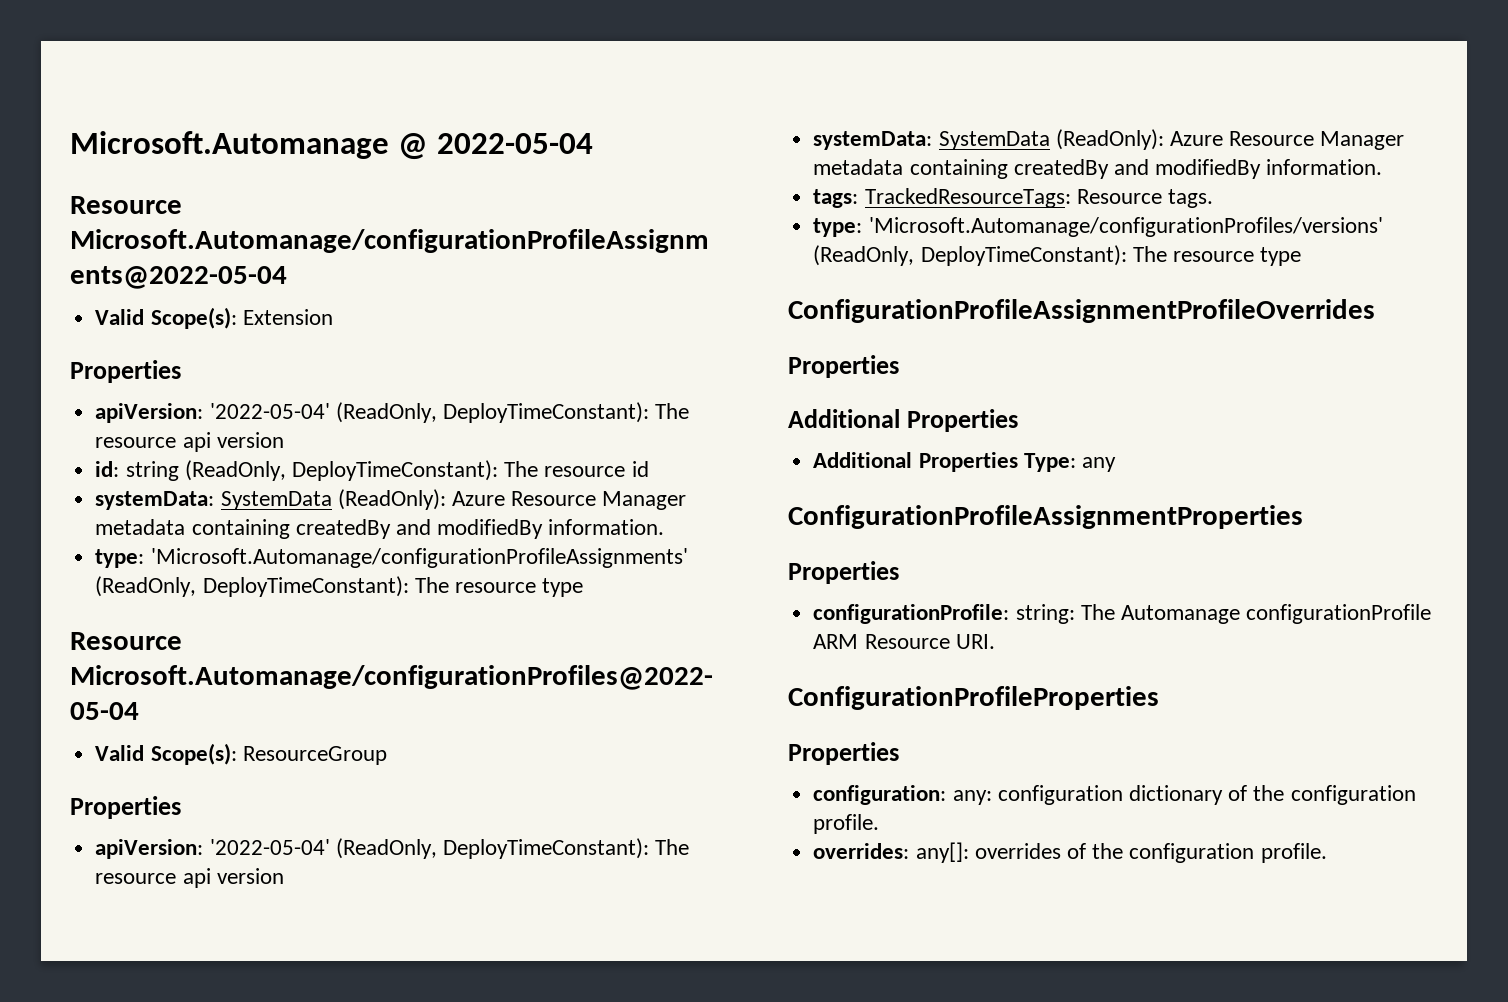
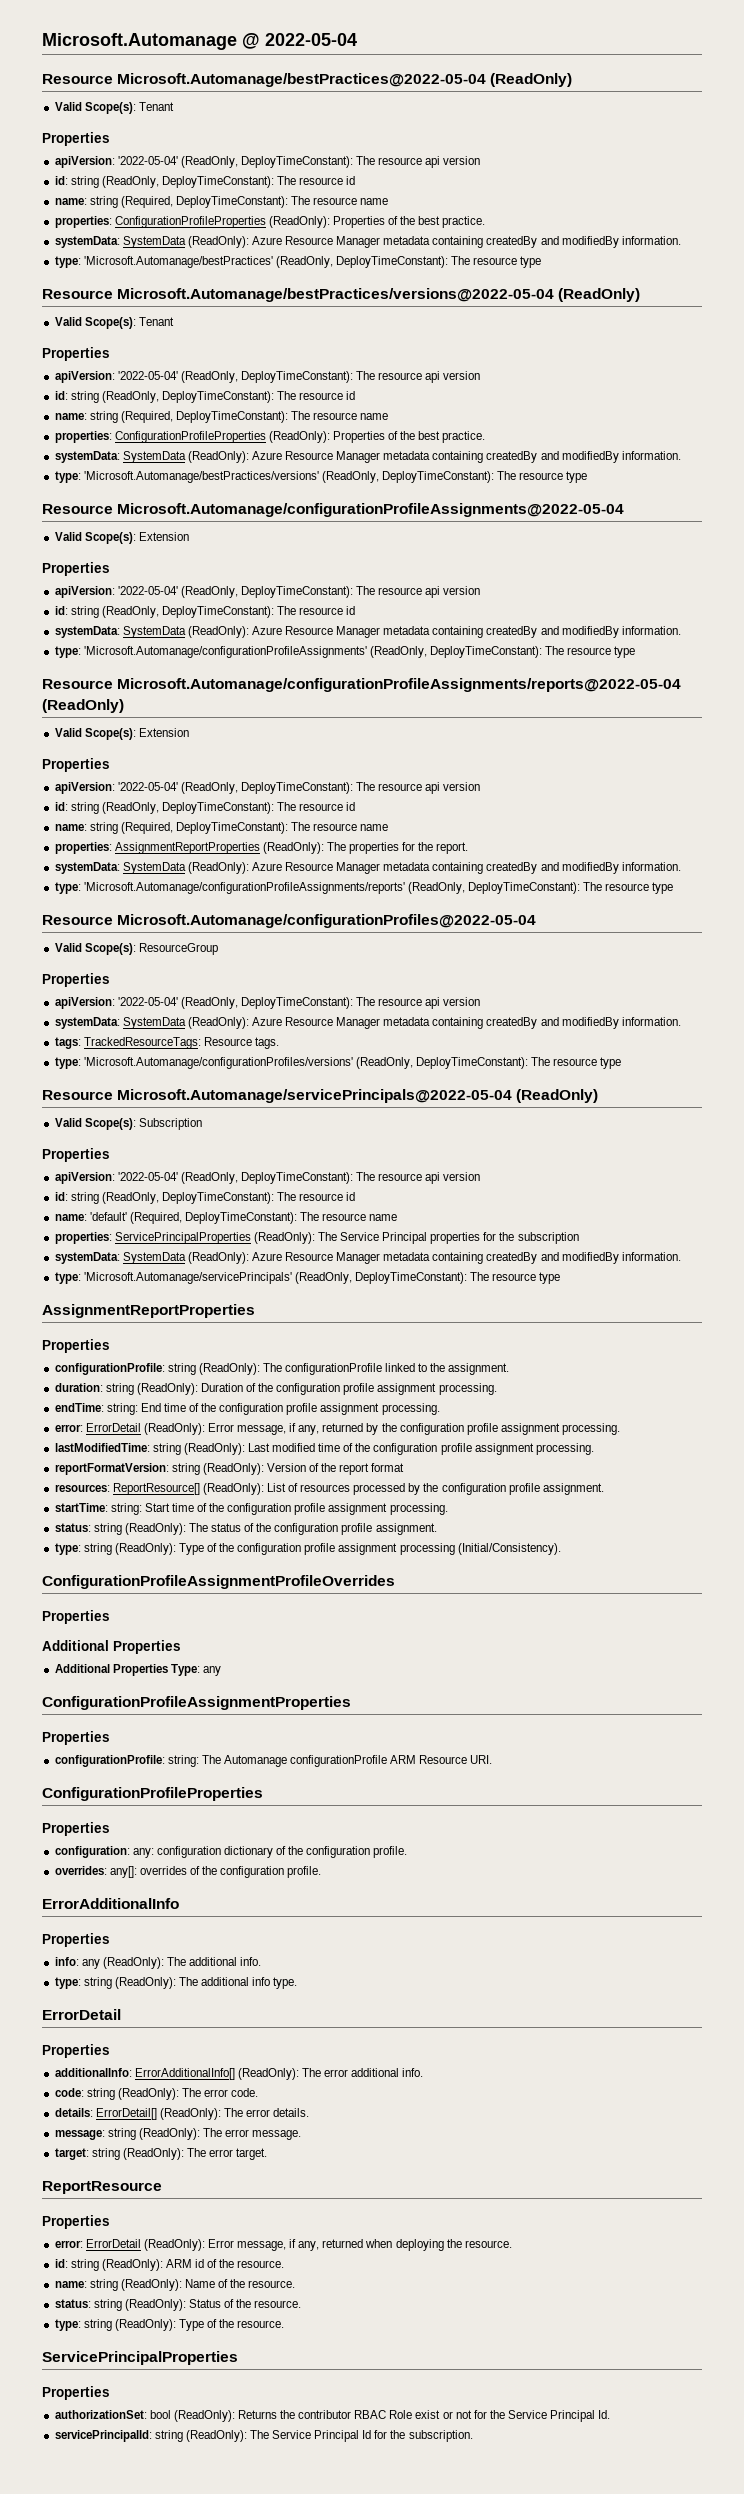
(593, 143) none -> [42,73,573,87] [54,102,174,114] [42,132,110,146] [54,156,481,168] [54,176,356,188] [54,196,389,208] [54,216,486,228] [54,236,681,248] [54,256,542,268] [42,288,641,302] [54,317,174,329] [42,347,110,361] [54,371,481,383] [54,391,356,403] [54,411,389,423] [54,431,486,443] [54,451,681,463] [54,471,588,483] // Resource Microsoft.Automanage/bestPractices@2022-05-04 (ReadOnly) // Valid Scope(s): Tenant // Properties // apiVersion: '2022-05-04' (ReadOnly, DeployTimeConstant): The resource api version // id: string (ReadOnly, DeployTimeConstant): The resource id // name: string (Required, DeployTimeConstant): The resource name // properties: ConfigurationProfileProperties (ReadOnly): Properties of the best practice. // systemData: SystemData (ReadOnly): Azure Resource Manager metadata containing createdBy and modifiedBy information. // type: 'Microsoft.Automanage/bestPractices' (ReadOnly, DeployTimeConstant): The resource type // Resource Microsoft.Automanage/bestPractices/versions@2022-05-04 (ReadOnly) // Valid Scope(s): Tenant // Properties // apiVersion: '2022-05-04' (ReadOnly, DeployTimeConstant): The resource api version // id: string (ReadOnly, DeployTimeConstant): The resource id // name: string (Required, DeployTimeConstant): The resource name // properties: ConfigurationProfileProperties (ReadOnly): Properties of the best practice. // systemData: SystemData (ReadOnly): Azure Resource Manager metadata containing createdBy and modifiedBy information. // type: 'Microsoft.Automanage/bestPractices/versions' (ReadOnly, DeployTimeConstant): The resource type
(584, 587) none -> [42,678,682,692] [42,699,124,713] [54,728,189,740] [42,758,110,772] [54,782,481,794] [54,802,356,814] [54,822,389,834] [54,842,469,854] [54,862,681,874] [54,882,674,894] // Resource Microsoft.Automanage/configurationProfileAssignments/reports@2022-05-04 (ReadOnly) // Valid Scope(s): Extension // Properties // apiVersion: '2022-05-04' (ReadOnly, DeployTimeConstant): The resource api version // id: string (ReadOnly, DeployTimeConstant): The resource id // name: string (Required, DeployTimeConstant): The resource name // properties: AssignmentReportProperties (ReadOnly): The properties for the report. // systemData: SystemData (ReadOnly): Azure Resource Manager metadata containing createdBy and modifiedBy information. // type: 'Microsoft.Automanage/configurationProfileAssignments/reports' (ReadOnly, DeployTimeConstant): The resource type
(1302, 256) none -> [42,1089,599,1103] [54,1118,202,1130] [42,1148,110,1162] [54,1172,481,1184] [54,1192,356,1204] [54,1212,398,1224] [54,1232,579,1244] [54,1252,681,1264] [54,1272,561,1284] [42,1304,255,1318] [42,1339,110,1353] [54,1363,510,1375] [54,1383,497,1395] [54,1403,440,1415] [54,1423,621,1435] [54,1443,594,1455] [54,1463,405,1475] [54,1483,604,1495] [54,1503,448,1515] [54,1523,437,1535] [54,1543,561,1555] // Resource Microsoft.Automanage/servicePrincipals@2022-05-04 (ReadOnly) // Valid Scope(s): Subscription // Properties // apiVersion: '2022-05-04' (ReadOnly, DeployTimeConstant): The resource api version // id: string (ReadOnly, DeployTimeConstant): The resource id // name: 'default' (Required, DeployTimeConstant): The resource name // properties: ServicePrincipalProperties (ReadOnly): The Service Principal properties for the subscription // systemData: SystemData (ReadOnly): Azure Resource Manager metadata containing createdBy and modifiedBy information. // type: 'Microsoft.Automanage/servicePrincipals' (ReadOnly, DeployTimeConstant): The resource type // AssignmentReportProperties // Properties // configurationProfile: string (ReadOnly): The configurationProfile linked to the assignment. // duration: string (ReadOnly): Duration of the configuration profile assignment processing. // endTime: string: End time of the configuration profile assignment processing. // error: ErrorDetail (ReadOnly): Error message, if any, returned by the configuration profile assignment processing. // lastModifiedTime: string (ReadOnly): Last modified time of the configuration profile assignment processing. // reportFormatVersion: string (ReadOnly): Version of the report format // resources: ReportResource[] (ReadOnly): List of resources processed by the configuration profile assignment. // startTime: string: Start time of the configuration profile assignment processing. // status: string (ReadOnly): The status of the configuration profile assignment. // type: string (ReadOnly): Type of the configuration profile assignment processing (Initial/Consistency).
(1327, 853) none -> [42,1898,179,1909] [42,1933,110,1947] [54,1957,262,1969] [54,1977,298,1989] [42,2009,121,2020] [42,2044,110,2058] [54,2068,424,2080] [54,2088,259,2100] [54,2108,310,2120] [54,2128,302,2140] [54,2148,268,2160] [42,2181,162,2194] [42,2215,110,2229] [54,2239,512,2251] [54,2259,285,2271] [54,2279,296,2291] [54,2299,302,2311] [54,2319,285,2331] [42,2351,238,2365] [42,2386,110,2400] [54,2410,611,2422] [54,2430,473,2442] // ErrorAdditionalInfo // Properties // info: any (ReadOnly): The additional info. // type: string (ReadOnly): The additional info type. // ErrorDetail // Properties // additionalInfo: ErrorAdditionalInfo[] (ReadOnly): The error additional info. // code: string (ReadOnly): The error code. // details: ErrorDetail[] (ReadOnly): The error details. // message: string (ReadOnly): The error message. // target: string (ReadOnly): The error target. // ReportResource // Properties // error: ErrorDetail (ReadOnly): Error message, if any, returned when deploying the resource. // id: string (ReadOnly): ARM id of the resource. // name: string (ReadOnly): Name of the resource. // status: string (ReadOnly): Status of the resource. // type: string (ReadOnly): Type of the resource. // ServicePrincipalProperties // Properties // authorizationSet: bool (ReadOnly): Returns the contributor RBAC Role exist or not for the Service Principal Id. // servicePrincipalId: string (ReadOnly): The Service Principal Id for the subscription.

